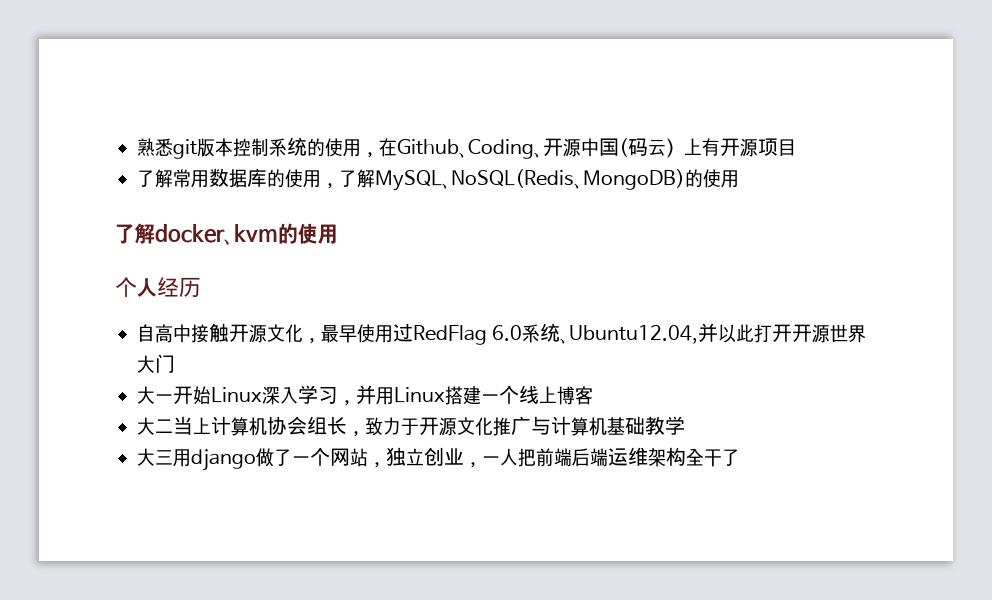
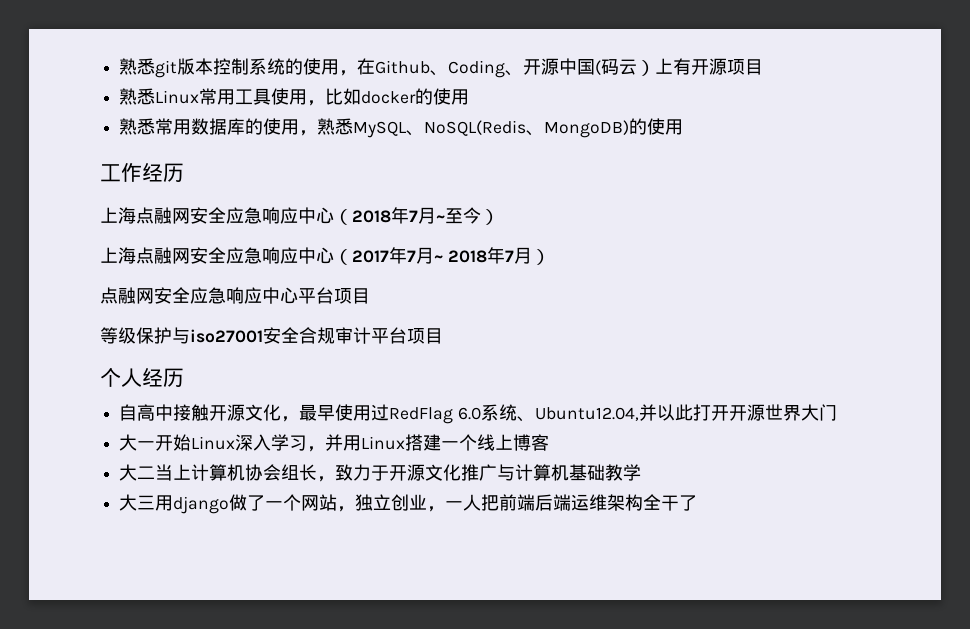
[137,169,173,188] 了解 -> [119,88,470,106] [119,118,156,135] 熟悉Linux常用工具使用，比如docker的使用 // 熟悉
[339,169,375,188] 了解 -> [317,118,354,135] 熟悉
[115,223,338,245] 了解docker、kvm的使用 -> [100,163,184,182] [100,207,499,225] [100,247,550,265] [100,287,370,304] [100,327,443,344] 工作经历 // 上海点融网安全应急响应中心（2018年7月~至今） // 上海点融网安全应急响应中心（2017年7月~ 2018年7月） // 点融网安全应急响应中心平台项目 // 等级保护与iso27001安全合规审计平台项目

